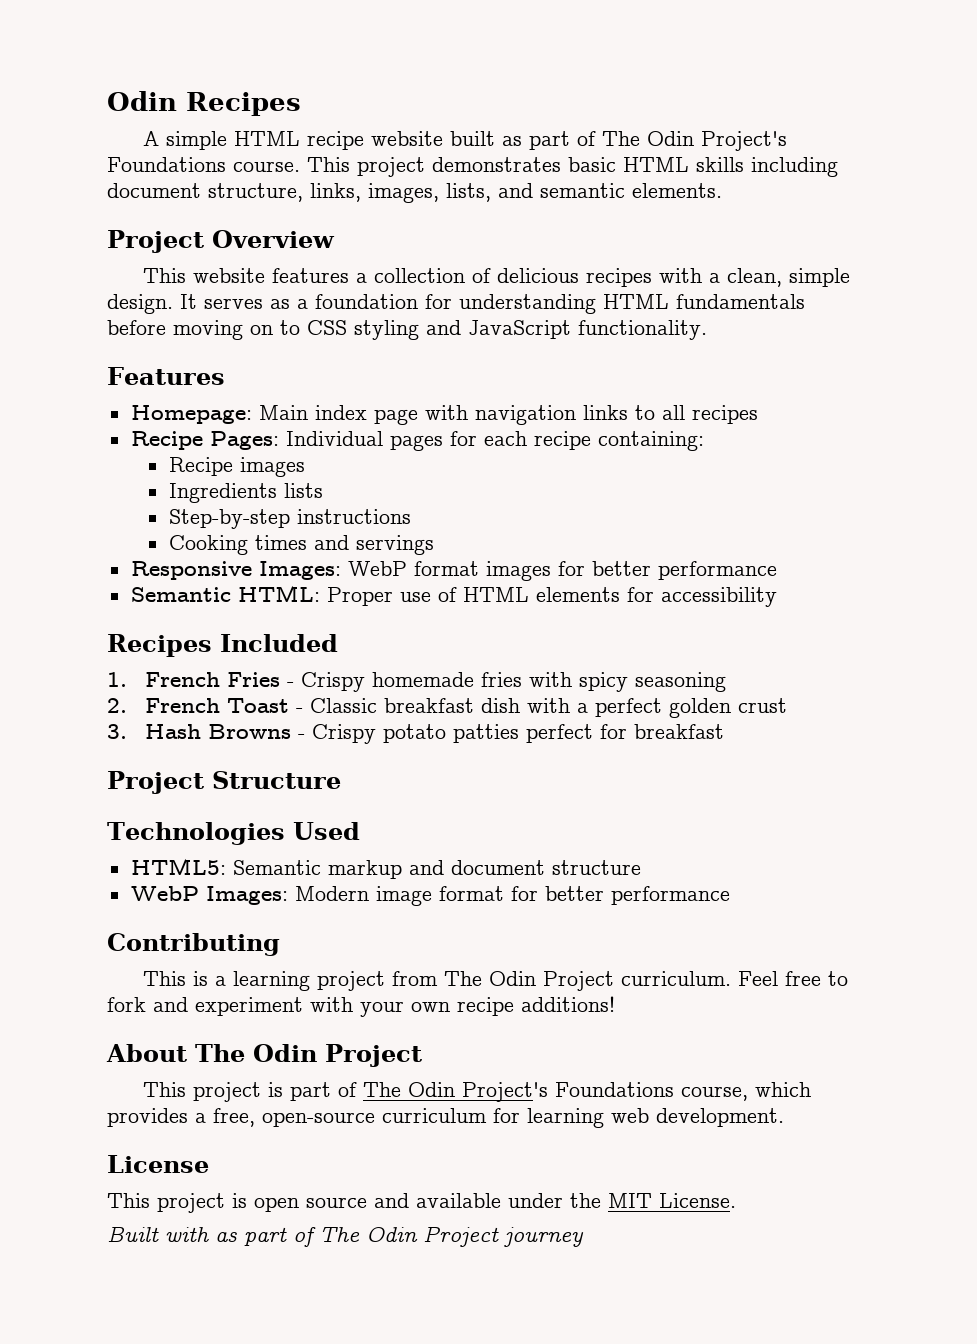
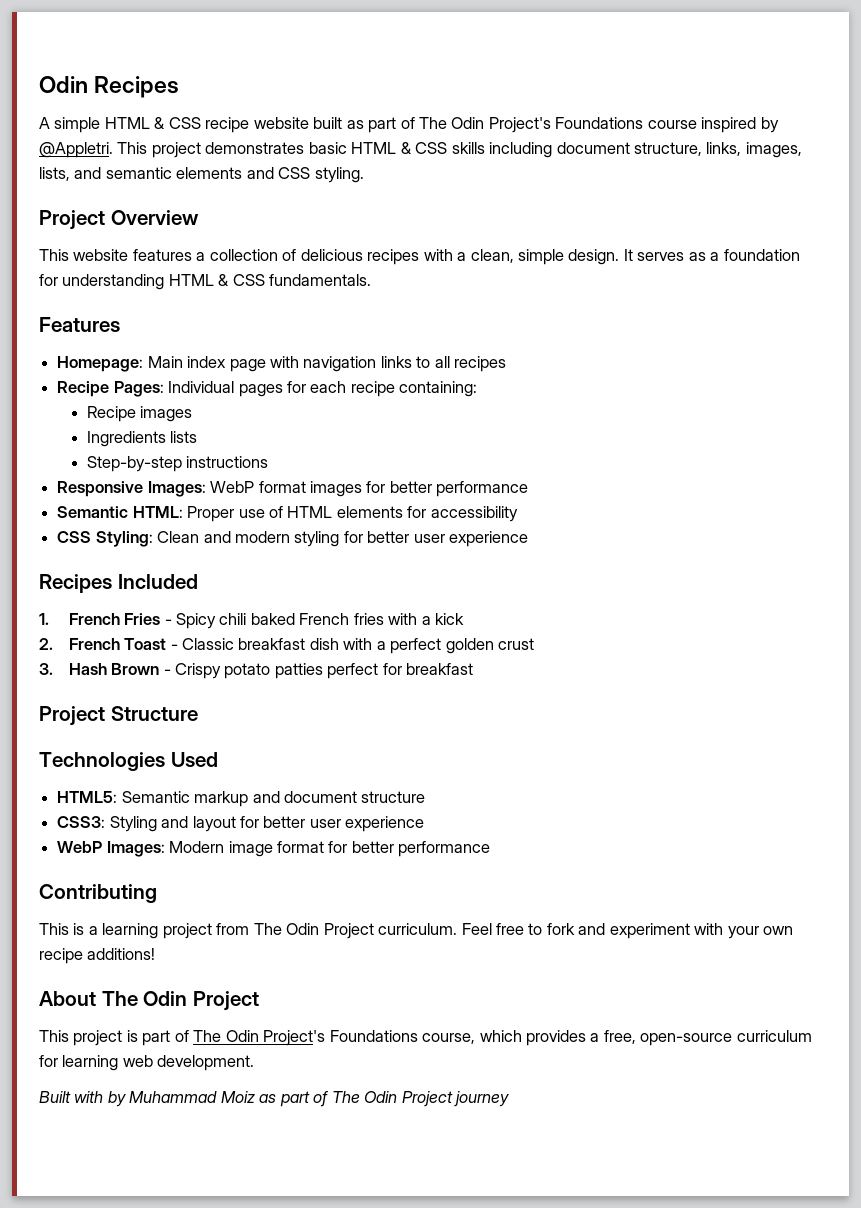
(300, 138) none -> [154,117,201,129] & CSS
[233,161,300,172] course. -> [647,117,779,133] [39,142,113,158] course inspired by @Appletri.
(689, 164) none -> [400,142,448,154] & CSS
[632,183,722,198] elements. -> [176,167,364,183] elements and CSS styling.
[676,294,805,309] [107,320,707,340] fundamentals before moving on to CSS styling and JavaScript functionality. -> [218,274,372,286] & CSS fundamentals.
[168,535,434,555] // Cooking times and servings -> (269, 462) none
(777, 597) none -> [57,531,529,547] // CSS Styling: Clean and modern styling for better user experience
[301,672,727,692] Crispy homemade fries with spicy seasoning -> [176,613,465,629] Spicy chili baked French fries with a kick
[208,724,292,739] Browns -> [111,663,160,675] Brown
(641, 867) none -> [57,816,425,832] // CSS3: Styling and layout for better user experience
[107,1155,209,1173] [107,1193,736,1213] // License // This project is open source and available under the MIT License. -> (255, 1063) none
(209, 1234) none -> [107,1091,255,1107] by Muhammad Moiz

